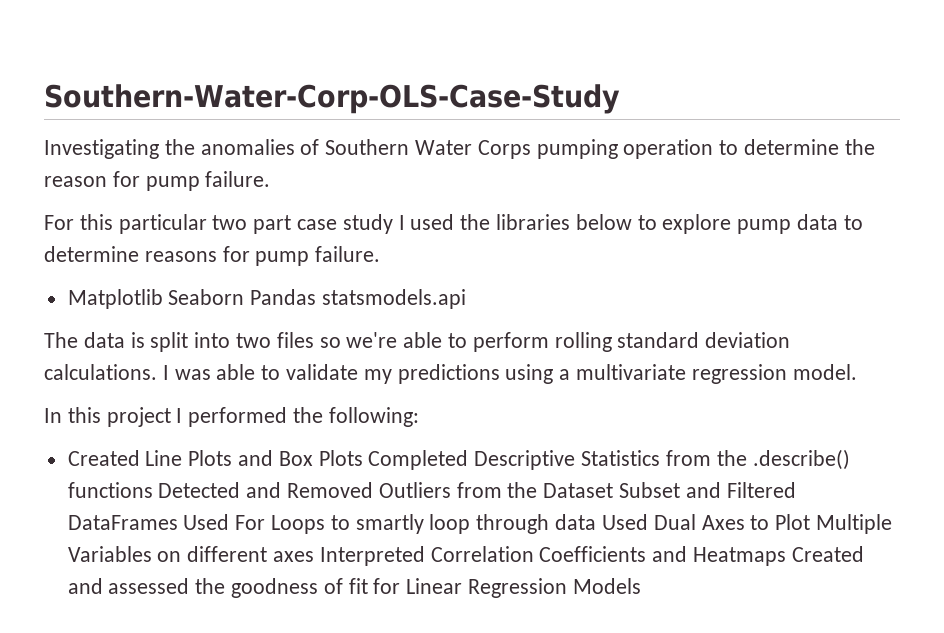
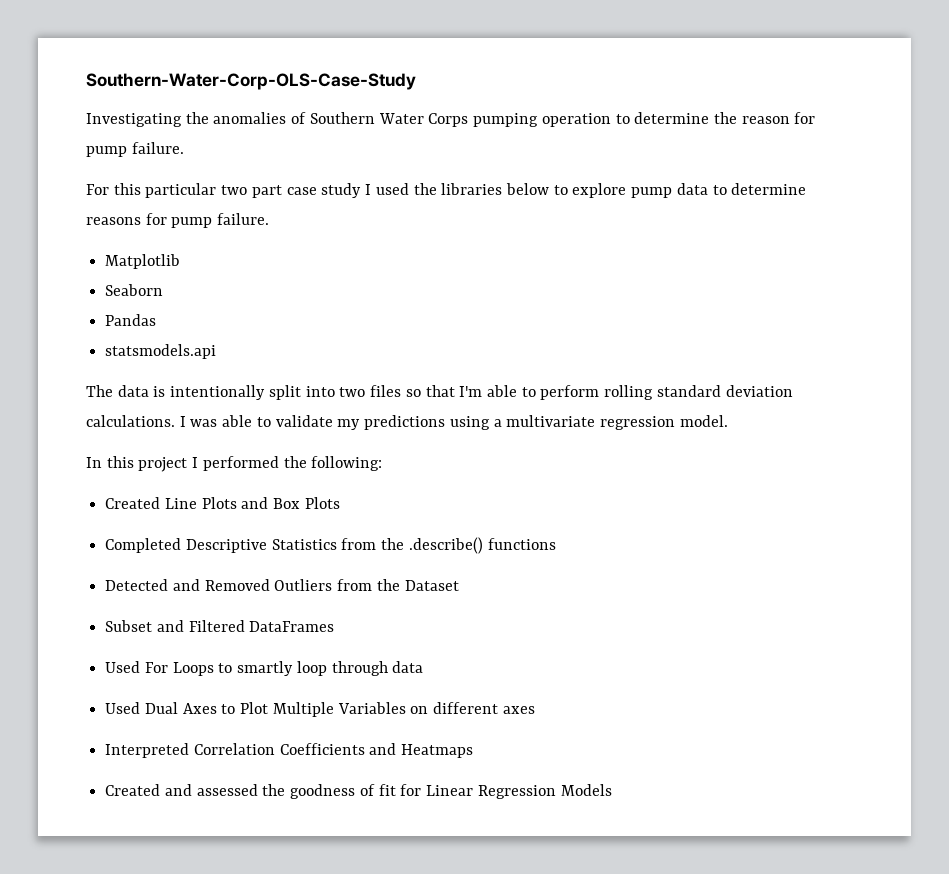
(163, 299) none -> (181, 261) //
(245, 297) none -> (164, 290) //
(317, 297) none -> (157, 320) //
(145, 340) none -> [170,385,266,400] intentionally
[346,332,398,348] we're -> [425,385,483,397] that I'm
(363, 458) none -> (340, 503) //
(153, 490) none -> (556, 544) //
(614, 490) none -> (459, 585) //
(178, 522) none -> (335, 626) //
(597, 522) none -> (424, 667) //
(315, 556) none -> (535, 710) //
(787, 556) none -> (474, 751) //

